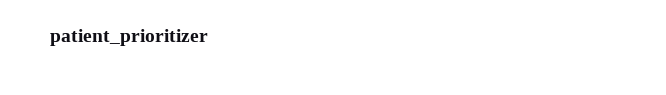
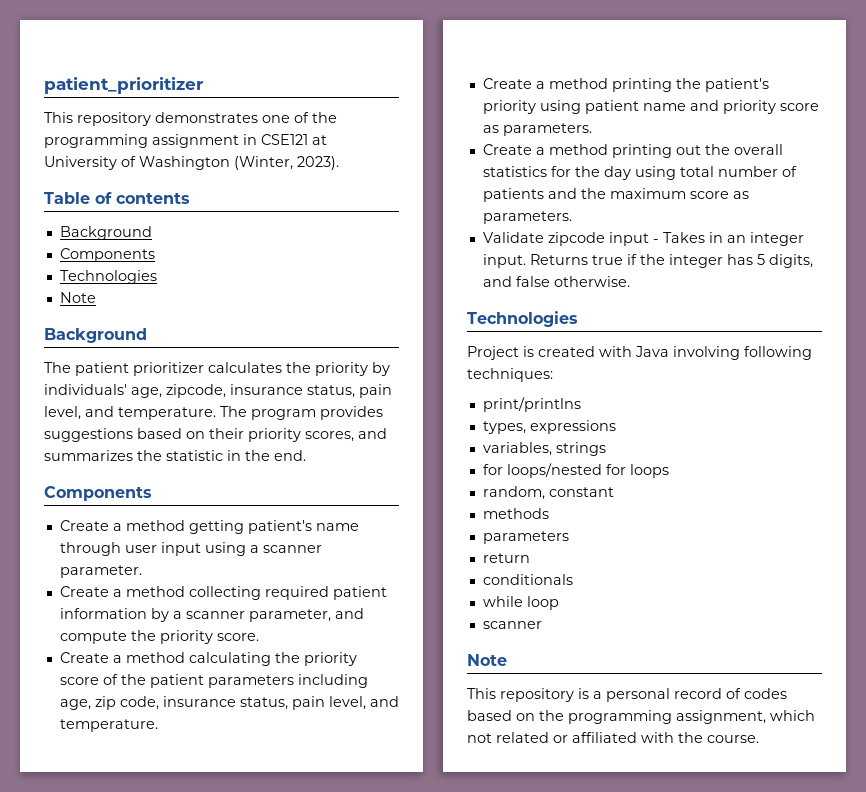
(208, 37) none -> [44,112,337,126] [44,134,327,148] [44,156,339,170] [44,192,190,204] [59,226,152,240] [59,248,155,262] [59,270,157,284] [59,292,96,303] [44,328,147,343] [44,362,390,376] [44,384,392,398] [44,406,383,420] [44,428,387,442] [44,450,306,461] [44,486,152,501] [59,520,359,534] [59,542,322,556] [59,565,142,578] [59,586,387,600] [59,608,364,622] [59,630,259,644] [59,652,357,666] [59,674,368,688] [59,696,399,710] [59,719,158,732] [482,78,769,92] [482,100,819,114] [482,123,592,136] [482,144,783,158] [482,166,797,180] [482,188,749,202] [482,211,572,224] [482,232,804,246] [482,254,813,268] [482,276,630,287] [467,311,578,327] [467,346,812,360] [467,368,553,382] [482,397,581,412] [482,420,616,434] [482,442,606,456] [482,463,669,478] [482,486,614,500] [482,508,549,519] [482,531,569,544] [482,553,530,563] [482,574,573,585] [482,596,559,610] [482,621,542,629] [467,654,507,666] [467,688,787,702] [467,710,815,724] [467,732,759,743] // This repository demonstrates one of the programming assignment in CSE121 at University of Washington (Winter, 2023). // Table of contents // Background // Components // Technologies // Note // Background // The patient prioritizer calculates the priority by individuals' age, zipcode, insurance status, pain level, and temperature. The program provides suggestions based on their priority scores, and summarizes the statistic in the end. // Components // Create a method getting patient's name through user input using a scanner parameter. // Create a method collecting required patient information by a scanner parameter, and compute the priority score. // Create a method calculating the priority score of the patient parameters including age, zip code, insurance status, pain level, and temperature. // Create a method printing the patient's priority using patient name and priority score as parameters. // Create a method printing out the overall statistics for the day using total number of patients and the maximum score as parameters. // Validate zipcode input - Takes in an integer input. Returns true if the integer has 5 digits, and false otherwise. // Technologies // Project is created with Java involving following techniques: // print/printlns // types, expressions // variables, strings // for loops/nested for loops // random, constant // methods // parameters // return // conditionals // while loop // scanner // Note // This repository is a personal record of codes based on the programming assignment, which not related or affiliated with the course.

